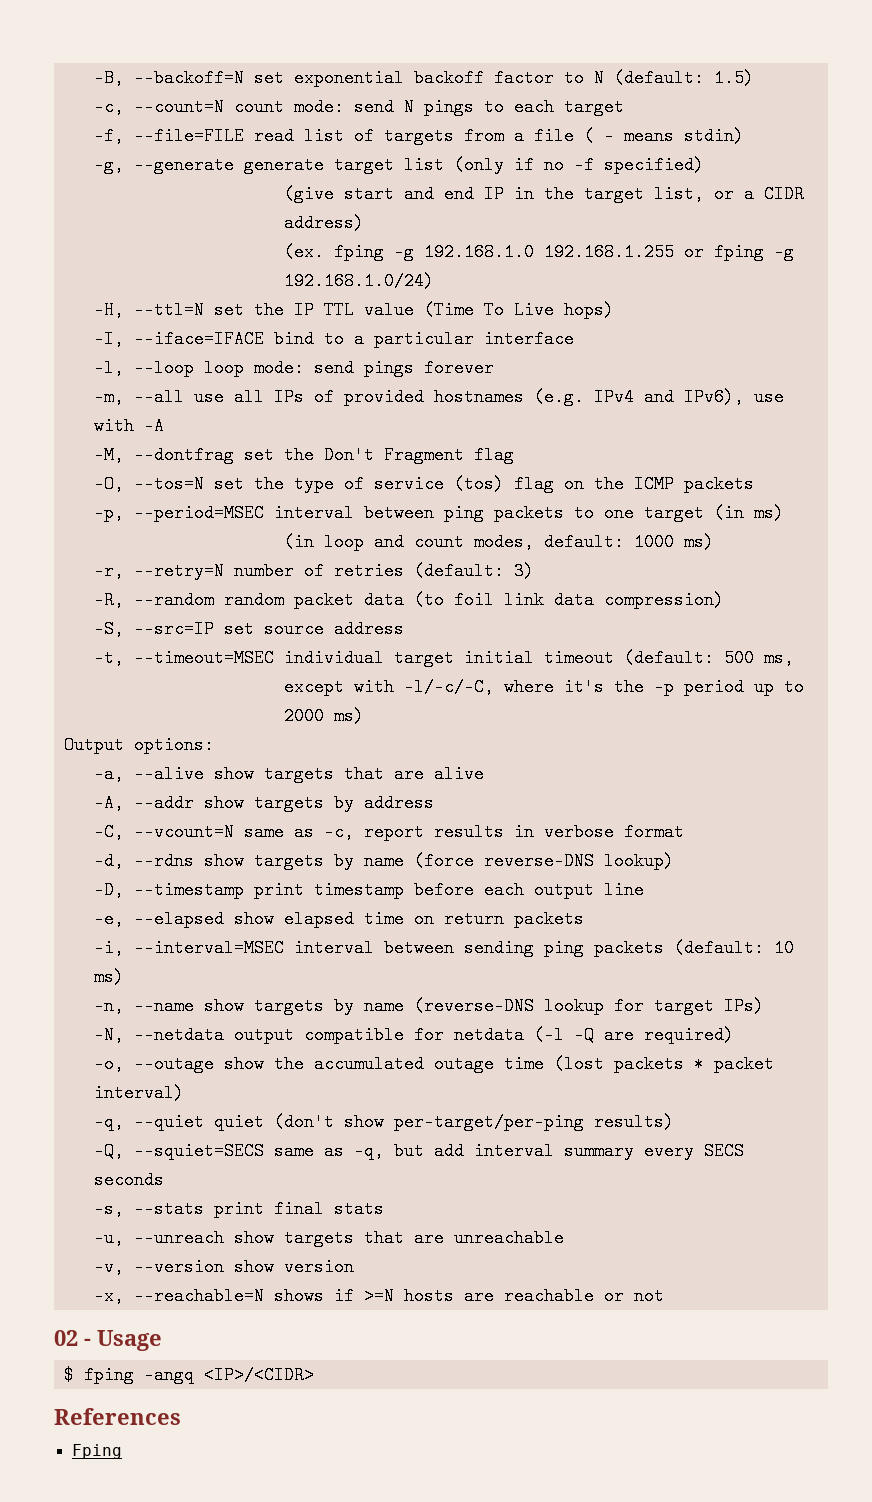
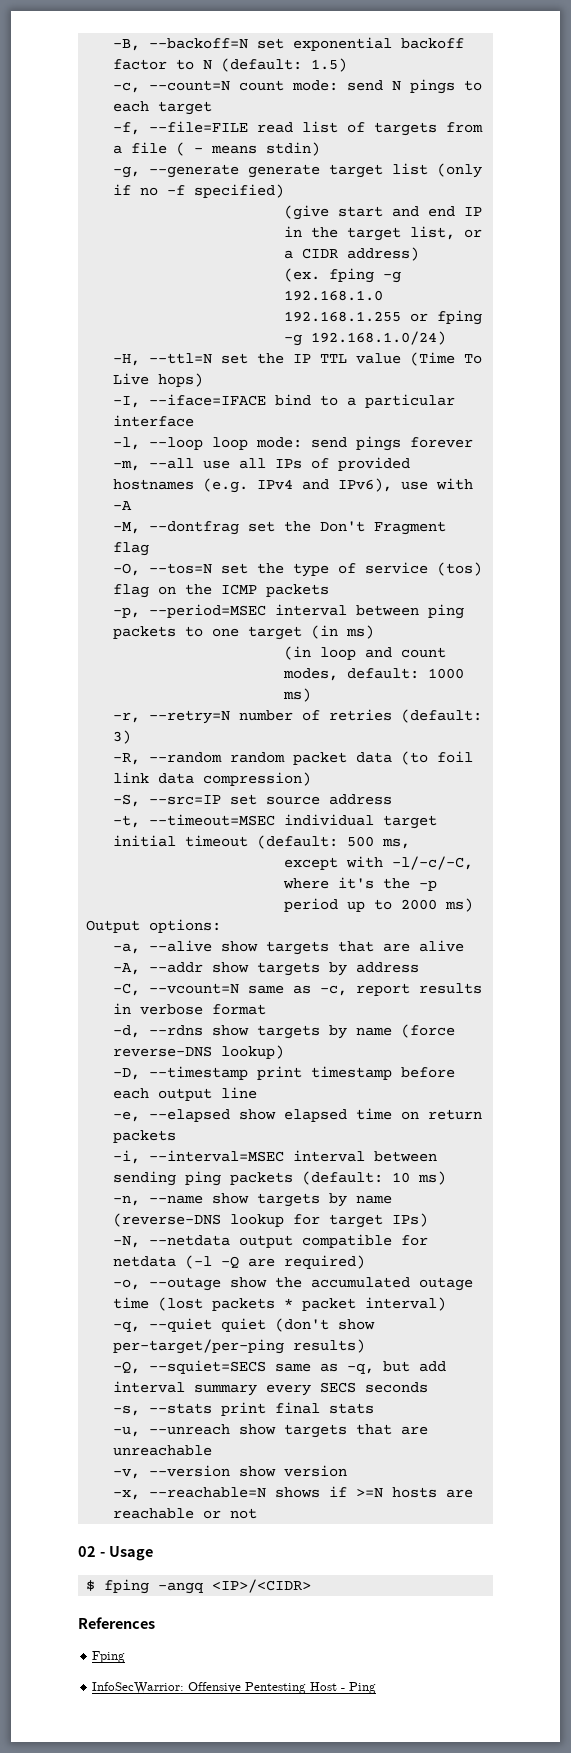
(122, 1451) none -> [92,1682,377,1694] // InfoSecWarrior: Offensive Pentesting Host - Ping

